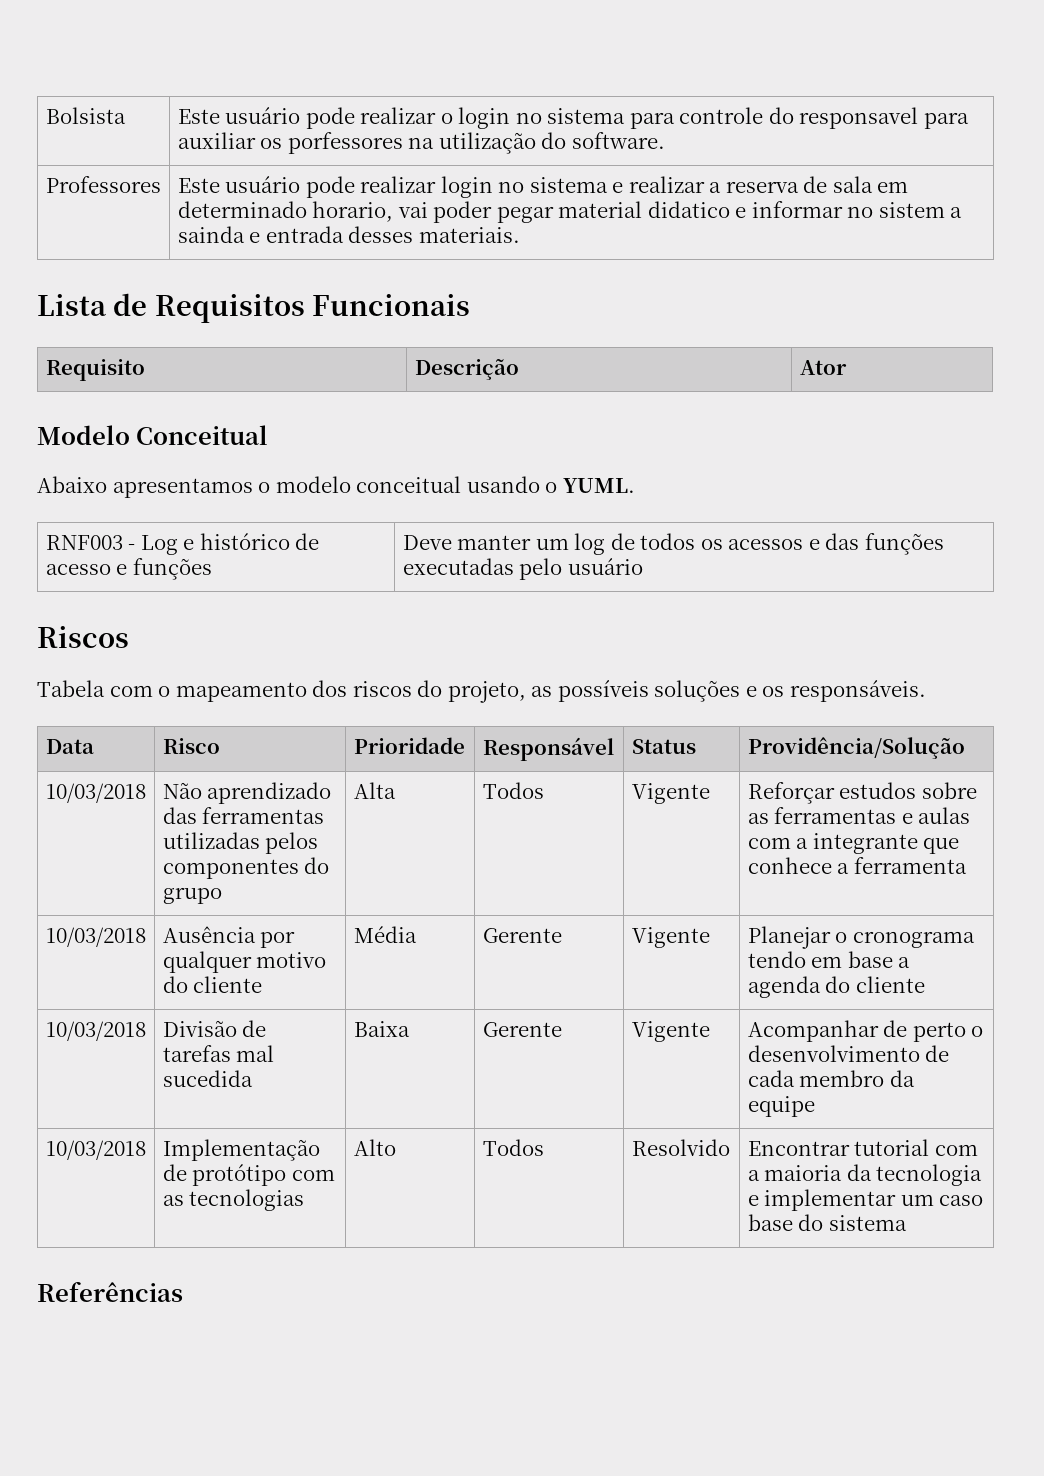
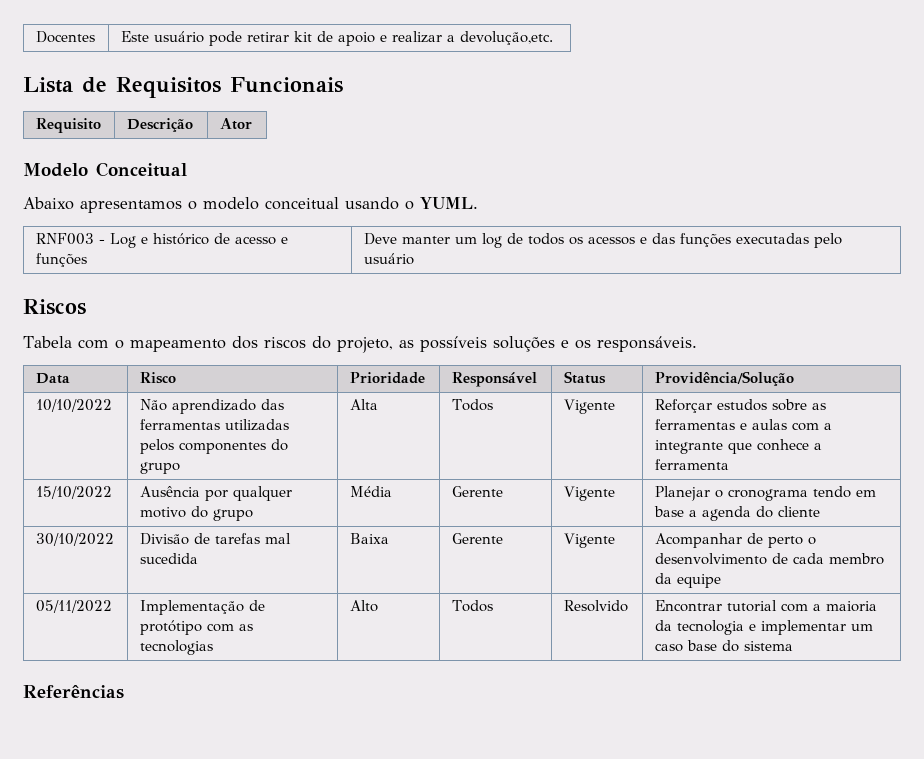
[45,107,126,124] [177,107,969,129] [177,132,665,154] [45,176,161,193] [177,176,909,198] [177,201,963,223] [177,226,520,243] Bolsista | Este usuário pode realizar o login no sistema para controle do responsavel para auxiliar os porfessores na utilização do software. // Professores | Este usuário pode realizar login no sistema e realizar a reserva de sala em determinado horario, vai poder pegar material didatico e informar no sistem a sainda e entrada desses materiais. -> [35,31,95,43] [120,31,553,46] Docentes | Este usuário pode retirar kit de apoio e realizar a devolução,etc.
[45,783,146,803] 10/03/2018 -> [35,399,112,412] 10/10/2022
[45,927,146,947] 10/03/2018 -> [35,486,112,499] 15/10/2022
[193,976,263,993] cliente -> [212,509,253,521] grupo
[45,1021,146,1041] 10/03/2018 -> [35,533,114,546] 30/10/2022
[45,1140,146,1160] 10/03/2018 -> [35,600,112,613] 05/11/2022

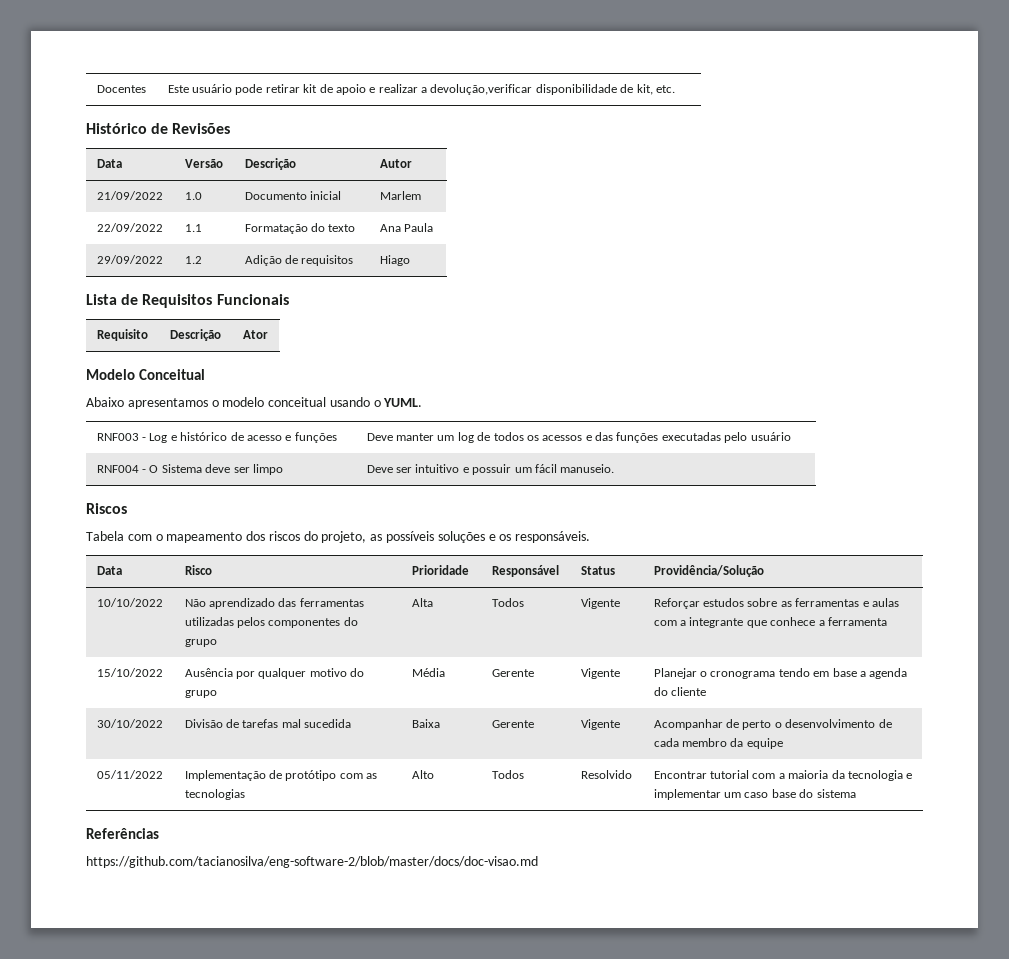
[459,31,553,45] devolução,etc. -> [430,84,675,95] [86,123,231,134] [96,159,122,168] [184,159,223,168] [244,158,296,170] [379,159,412,168] [96,191,163,200] [184,192,202,200] [244,191,342,200] [379,191,421,200] [96,223,163,232] [184,224,202,232] [244,223,356,234] [379,223,434,232] [96,255,163,264] [184,256,202,264] [244,255,354,266] [379,255,410,266] devolução,verificar disponibilidade de kit, etc. // Histórico de Revisões // Data | Versão | Descrição | Autor // 21/09/2022 | 1.0 | Documento inicial | Marlem // 22/09/2022 | 1.1 | Formatação do texto | Ana Paula // 29/09/2022 | 1.2 | Adição de requisitos | Hiago
(414, 259) none -> [96,464,283,475] [366,464,615,475] // RNF004 - O Sistema deve ser limpo | Deve ser intuitivo e possuir um fácil manuseio.
(124, 692) none -> [86,856,538,868] // https://github.com/tacianosilva/eng-software-2/blob/master/docs/doc-visao.md

